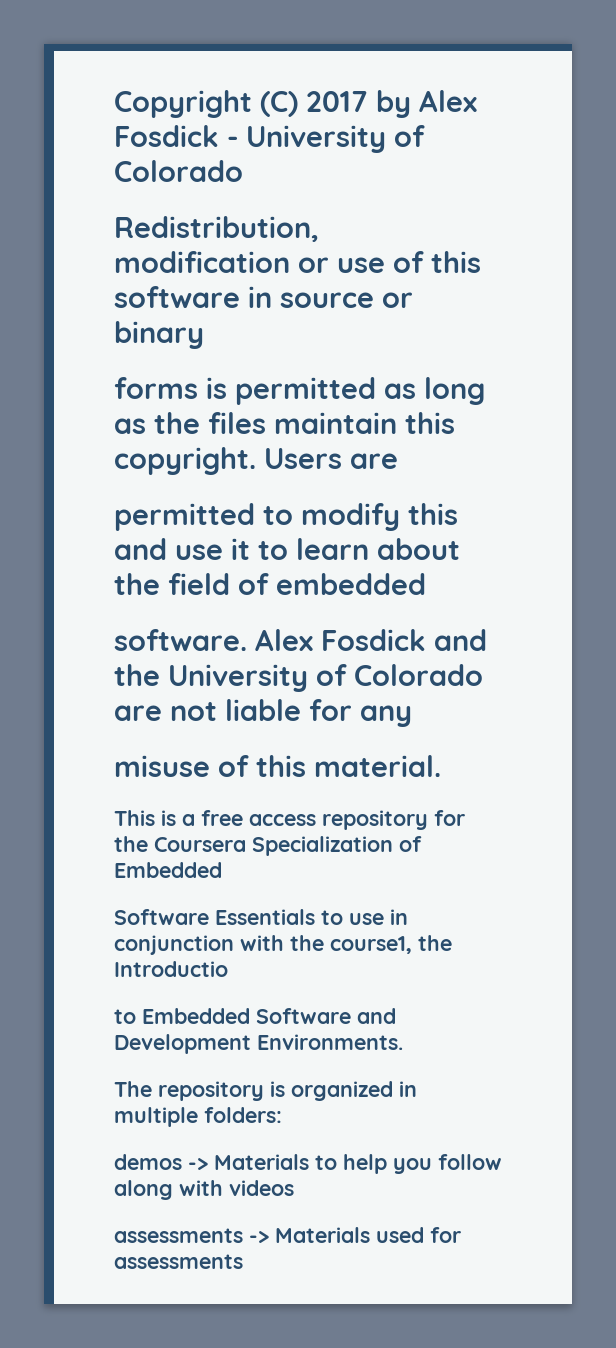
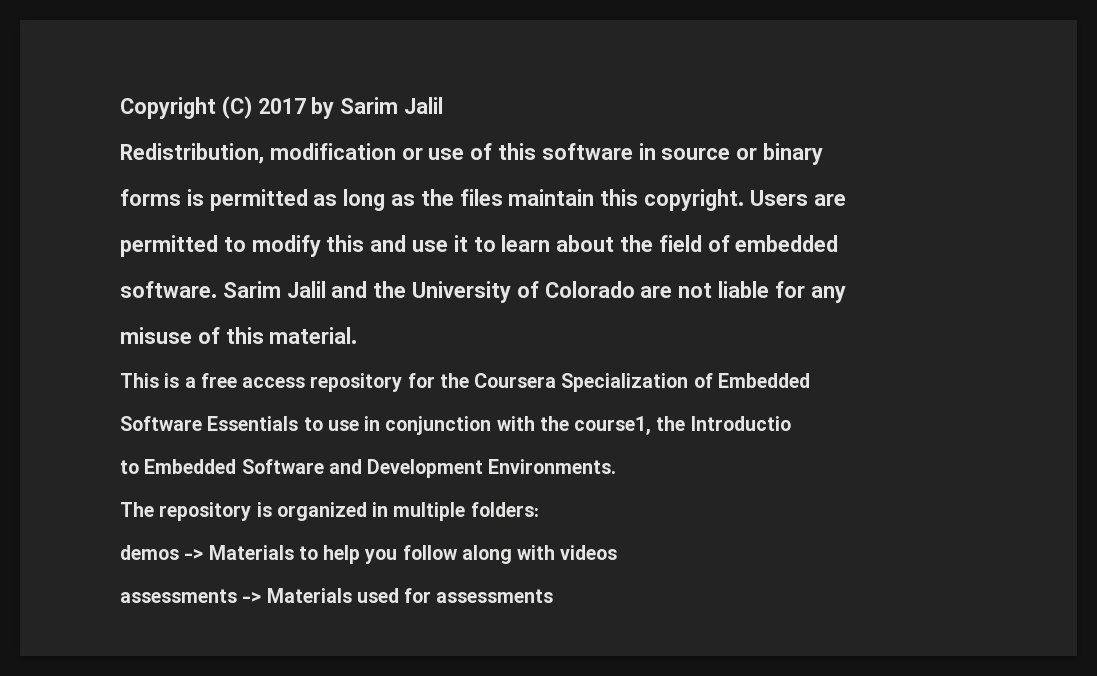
[419,90,477,112] [114,125,425,153] [114,160,243,182] Alex Fosdick - University of Colorado -> [340,97,444,114] Sarim Jalil
[255,629,426,651] Alex Fosdick -> [222,281,326,298] Sarim Jalil

